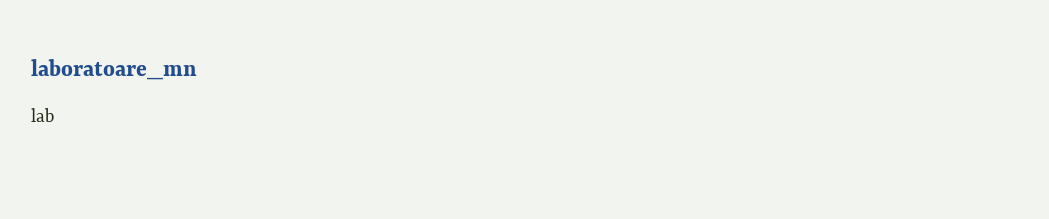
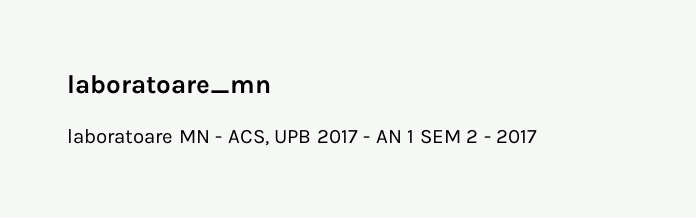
[31,108,54,122] lab -> [67,129,538,146] laboratoare MN - ACS, UPB 2017 - AN 1 SEM 2 - 2017

